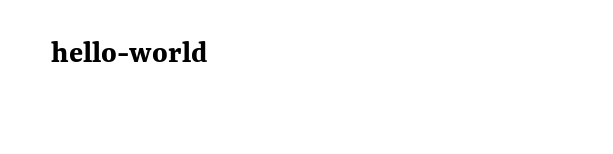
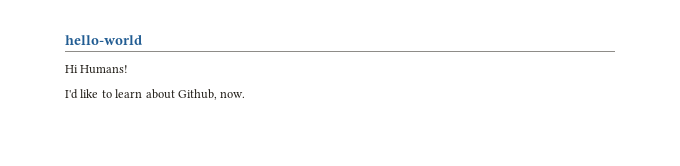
(208, 51) none -> [65,65,129,74] [65,89,246,100] // Hi Humans! // I'd like to learn about Github, now.

